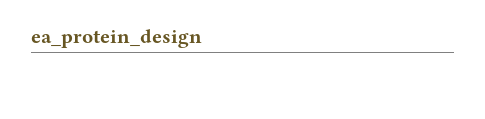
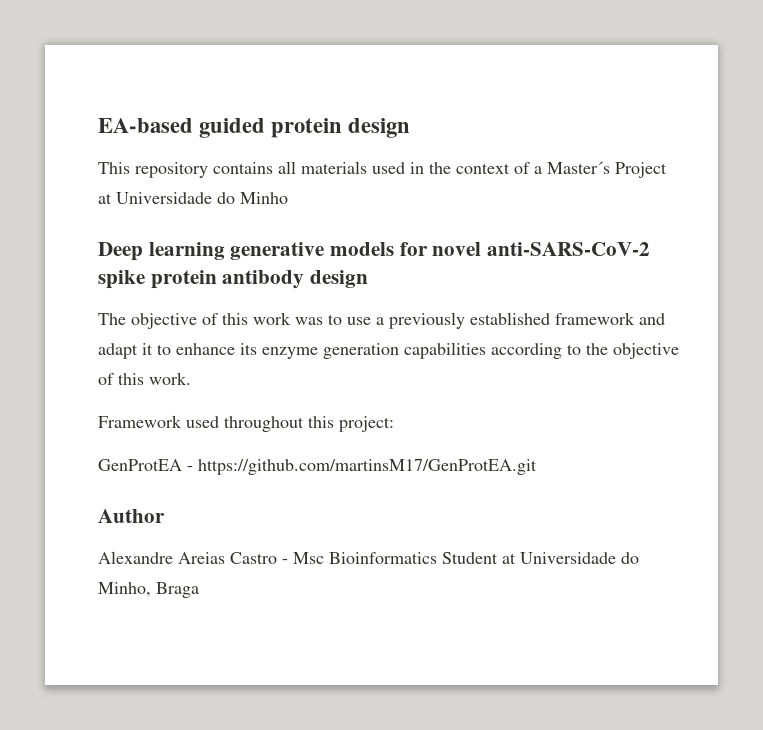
[31,29,202,48] ea_protein_design -> [98,118,411,138] [98,161,667,178] [98,192,288,204] [98,242,651,261] [98,270,369,289] [98,312,665,329] [98,342,679,359] [98,372,191,385] [98,415,394,432] [98,459,537,475] [98,509,165,523] [98,551,639,564] [98,582,199,598] EA-based guided protein design // This repository contains all materials used in the context of a Master´s Project at Universidade do Minho // Deep learning generative models for novel anti-SARS-CoV-2 spike protein antibody design // The objective of this work was to use a previously established framework and adapt it to enhance its enzyme generation capabilities according to the objective of this work. // Framework used throughout this project: // GenProtEA - https://github.com/martinsM17/GenProtEA.git // Author // Alexandre Areias Castro - Msc Bioinformatics Student at Universidade do Minho, Braga

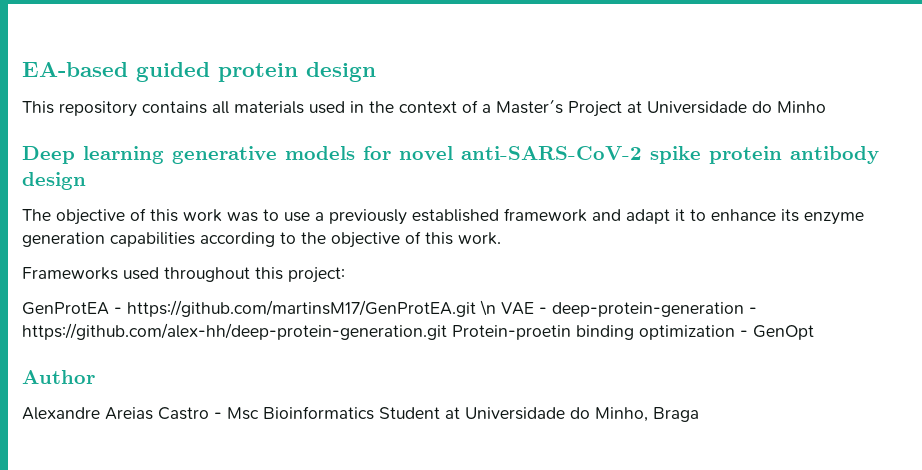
[98,415,182,428] Framework -> [22,267,118,280] Frameworks
(537, 467) none -> [480,300,757,317] [22,323,814,340] \n VAE - deep-protein-generation - https://github.com/alex-hh/deep-protein-generation.git Protein-proetin binding optimization - GenOpt

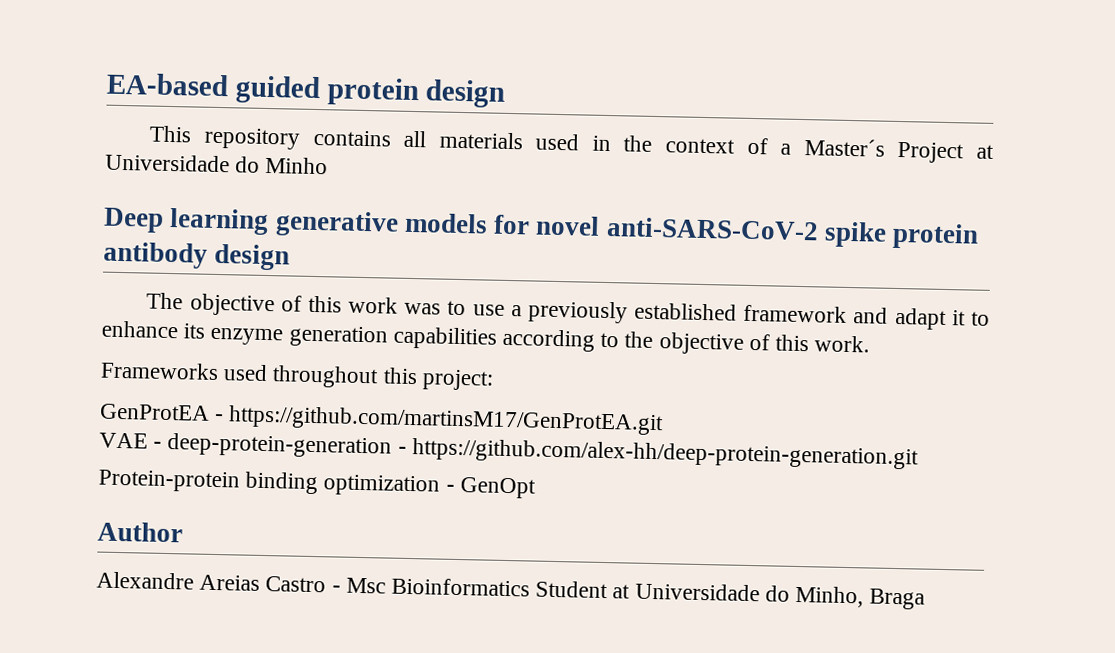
[480,300,496,316] \n -> (665, 420) //
[452,325,571,340] Protein-proetin -> [98,469,240,493] // Protein-protein

